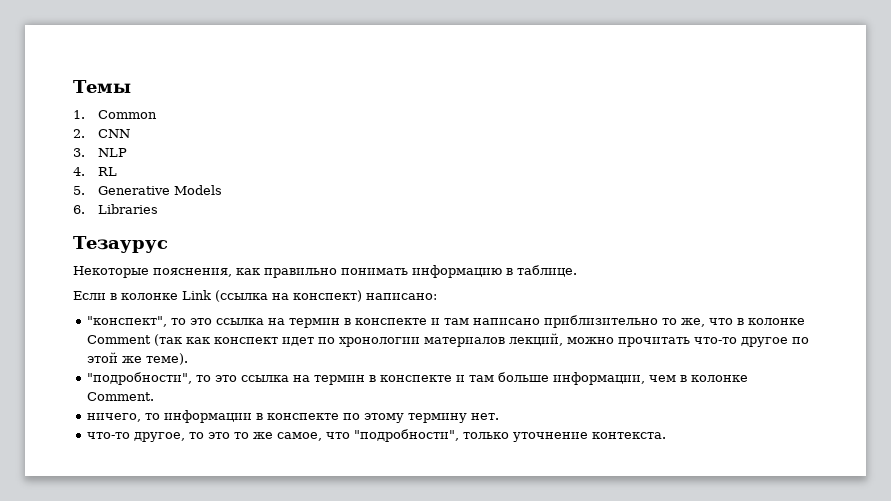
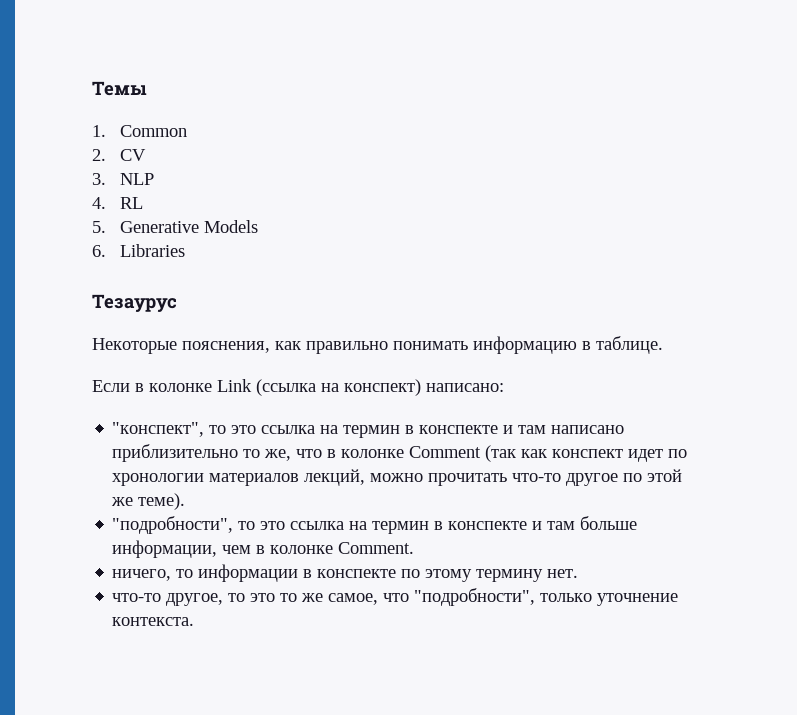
[97,129,130,138] CNN -> [119,149,146,161] CV

